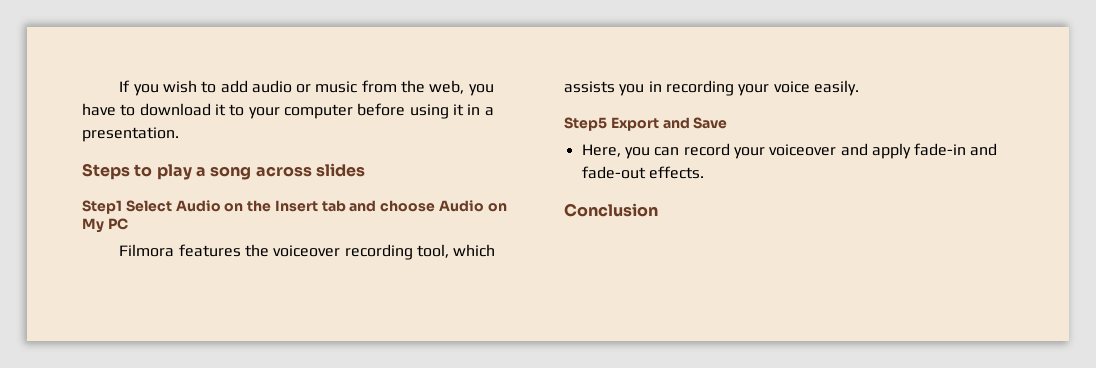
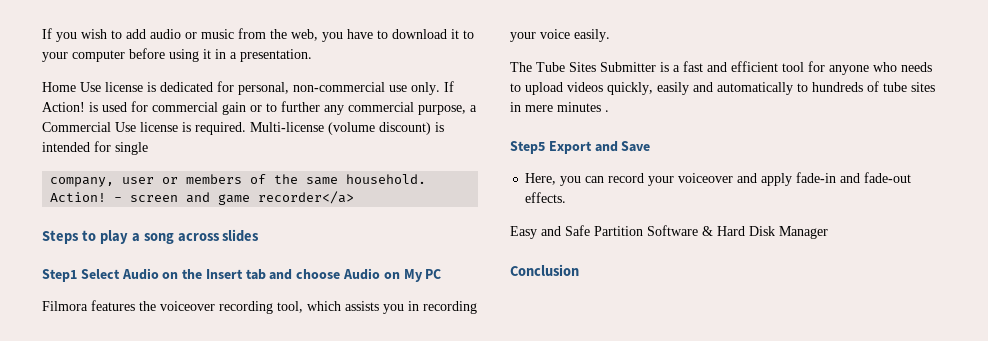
(179, 134) none -> [42,81,454,95] [42,101,477,115] [42,122,444,135] [42,141,148,155] [50,174,427,187] [50,191,355,205] // Home Use license is dedicated for personal, non-commercial use only. If Action! is used for commercial gain or to further any commercial purpose, a Commercial Use license is required. Multi-license (volume discount) is intended for single // company, user or members of the same household. Action! - screen and game recorder</a>
(859, 88) none -> [510,61,932,75] [510,81,935,95] [510,102,609,112] // The Tube Sites Submitter is a fast and efficient tool for anyone who needs to upload videos quickly, easily and automatically to hundreds of tube sites in mere minutes .
(704, 172) none -> [510,225,828,239] // Easy and Safe Partition Software & Hard Disk Manager

